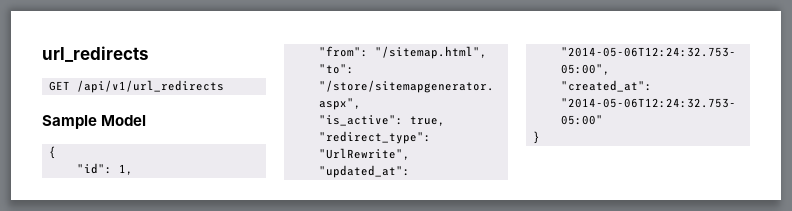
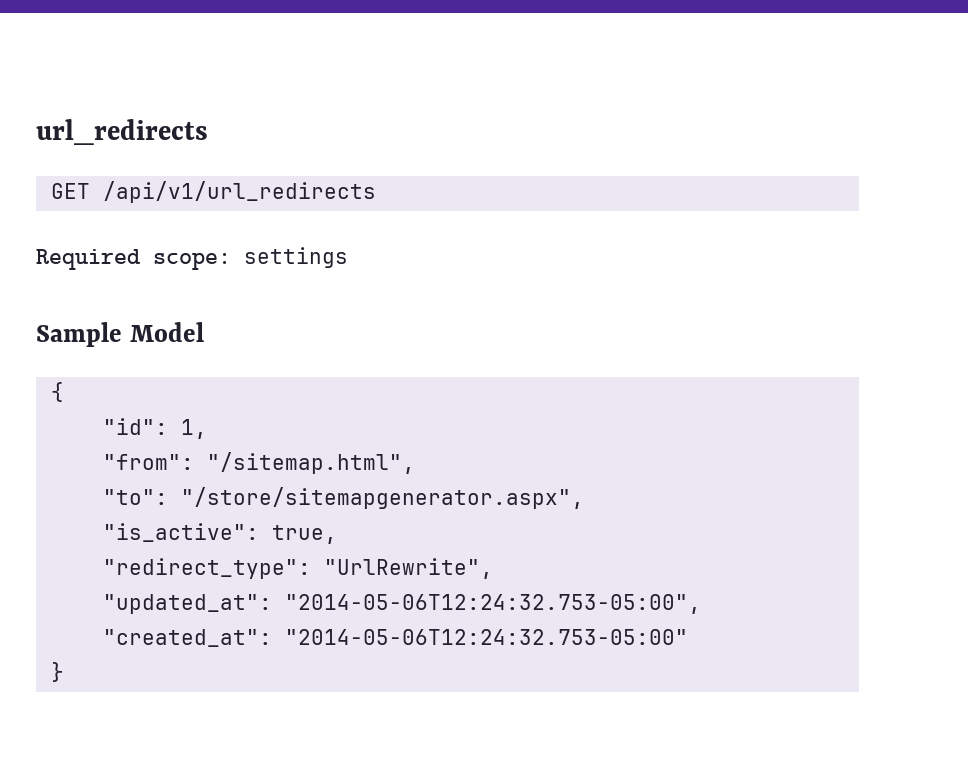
(224, 86) none -> [36,247,348,270] // Required scope: settings

